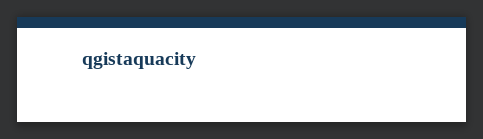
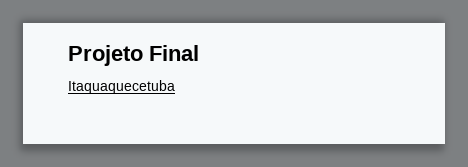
[82,52,196,69] qgistaquacity -> [68,45,199,66] [68,80,175,94] Projeto Final // Itaquaquecetuba

